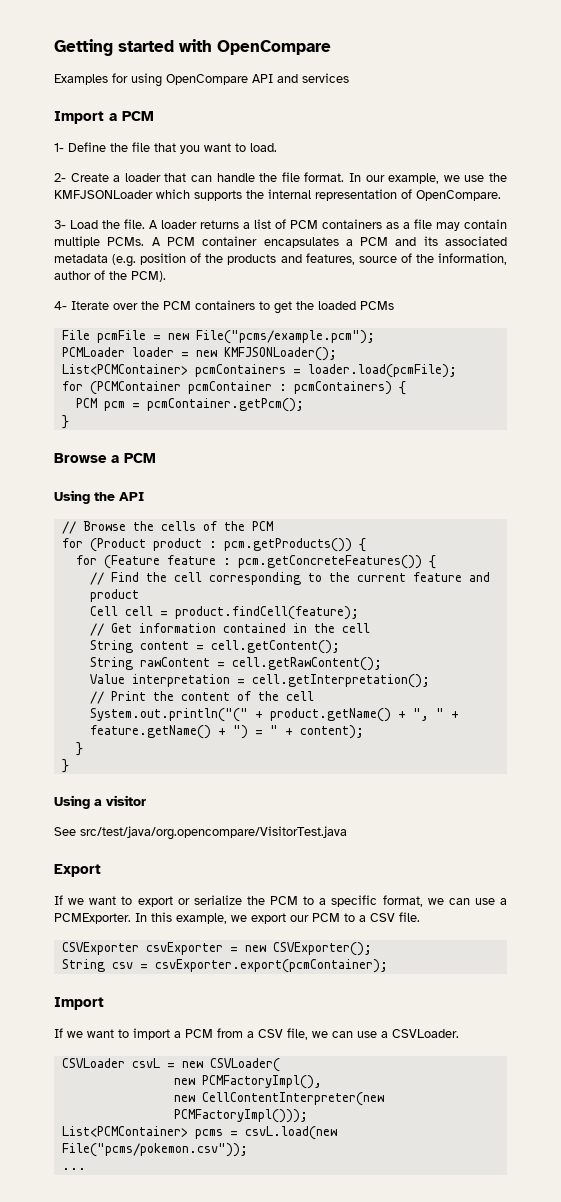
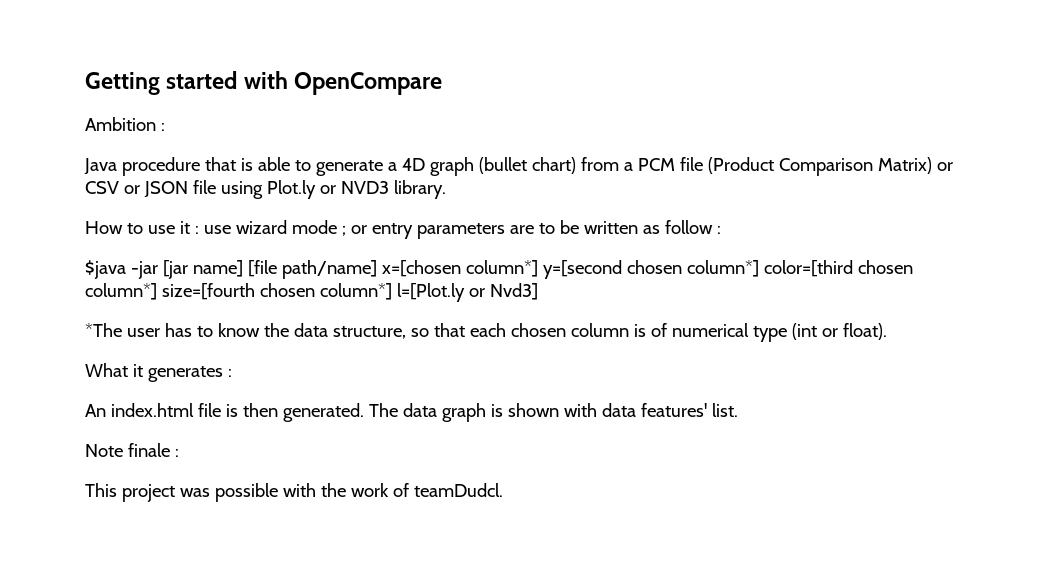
[54,73,349,87] [54,111,154,124] [54,142,277,154] [54,172,508,184] [54,189,501,201] [54,219,507,231] [54,236,508,248] [54,253,507,267] [54,270,166,282] [54,300,394,314] [61,330,375,344] [61,347,337,361] [61,364,457,378] [61,381,406,395] [75,398,304,412] [61,415,69,429] [54,453,156,463] [54,490,144,504] [61,521,273,534] [61,538,366,552] [75,555,436,569] [89,572,490,585] [89,589,139,602] [89,606,359,620] [89,623,370,636] [89,640,340,654] [89,657,382,671] [89,674,430,688] [89,691,314,704] [89,708,459,722] [89,725,364,739] [75,742,83,756] [61,759,69,773] [54,795,146,809] [54,826,347,840] [54,864,101,877] [54,895,507,907] [54,912,420,924] [61,942,372,956] [61,959,388,973] [54,997,104,1010] [54,1028,459,1040] [61,1058,280,1072] [173,1075,322,1089] [173,1092,384,1106] [173,1109,308,1123] [61,1126,337,1140] [61,1143,248,1157] [61,1168,86,1170] Examples for using OpenCompare API and services // Import a PCM // 1- Define the file that you want to load. // 2- Create a loader that can handle the file format. In our example, we use the KMFJSONLoader which supports the internal representation of OpenCompare. // 3- Load the file. A loader returns a list of PCM containers as a file may contain multiple PCMs. A PCM container encapsulates a PCM and its associated metadata (e.g. position of the products and features, source of the information, author of the PCM). // 4- Iterate over the PCM containers to get the loaded PCMs // File pcmFile = new File("pcms/example.pcm"); // PCMLoader loader = new KMFJSONLoader(); // List<PCMContainer> pcmContainers = loader.load(pcmFile); // for (PCMContainer pcmContainer : pcmContainers) { // PCM pcm = pcmContainer.getPcm(); // } // Browse a PCM // Using the API // // Browse the cells of the PCM // for (Product product : pcm.getProducts()) { // for (Feature feature : pcm.getConcreteFeatures()) { // // Find the cell corresponding to the current feature and product // Cell cell = product.findCell(feature); // // Get information contained in the cell // String content = cell.getContent(); // String rawContent = cell.getRawContent(); // Value interpretation = cell.getInterpretation(); // // Print the content of the cell // System.out.println("(" + product.getName() + ", " + feature.getName() + ") = " + content); // } // } // Using a visitor // See src/test/java/org.opencompare/VisitorTest.java // Export // If we want to export or serialize the PCM to a specific format, we can use a PCMExporter. In this example, we export our PCM to a CSV file. // CSVExporter csvExporter = new CSVExporter(); // String csv = csvExporter.export(pcmContainer); // Import // If we want to import a PCM from a CSV file, we can use a CSVLoader. // CSVLoader csvL = new CSVLoader( // new PCMFactoryImpl(), // new CellContentInterpreter(new PCMFactoryImpl())); // List<PCMContainer> pcms = csvL.load(new File("pcms/pokemon.csv")); // ... -> [85,117,165,131] [84,157,953,176] [85,180,446,199] [85,220,721,239] [85,260,913,279] [85,283,538,302] [85,323,887,342] [85,363,232,382] [85,403,738,422] [85,443,179,457] [85,483,503,502] Ambition : // Java procedure that is able to generate a 4D graph (bullet chart) from a PCM file (Product Comparison Matrix) or CSV or JSON file using Plot.ly or NVD3 library. // How to use it : use wizard mode ; or entry parameters are to be written as follow : // $java -jar [jar name] [file path/name] x=[chosen column*] y=[second chosen column*] color=[third chosen column*] size=[fourth chosen column*] l=[Plot.ly or Nvd3] // *The user has to know the data structure, so that each chosen column is of numerical type (int or float). // What it generates : // An index.html file is then generated. The data graph is shown with data features' list. // Note finale : // This project was possible with the work of teamDudcl.

